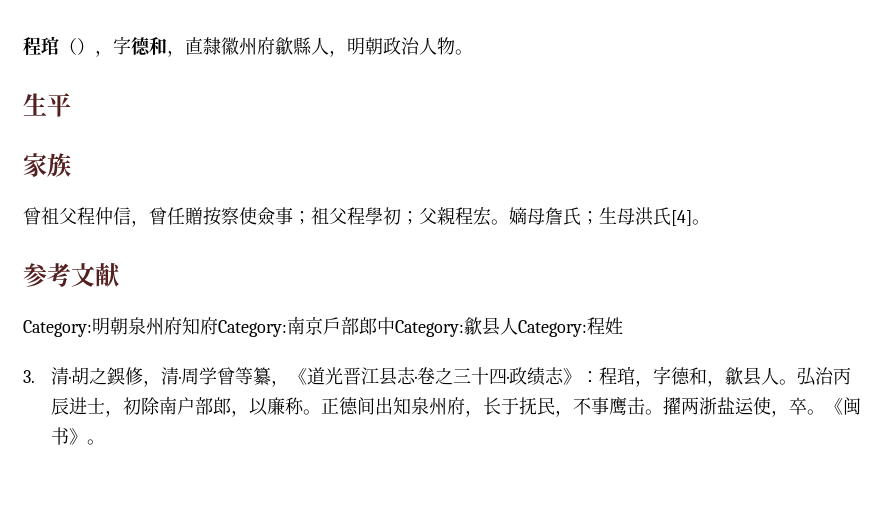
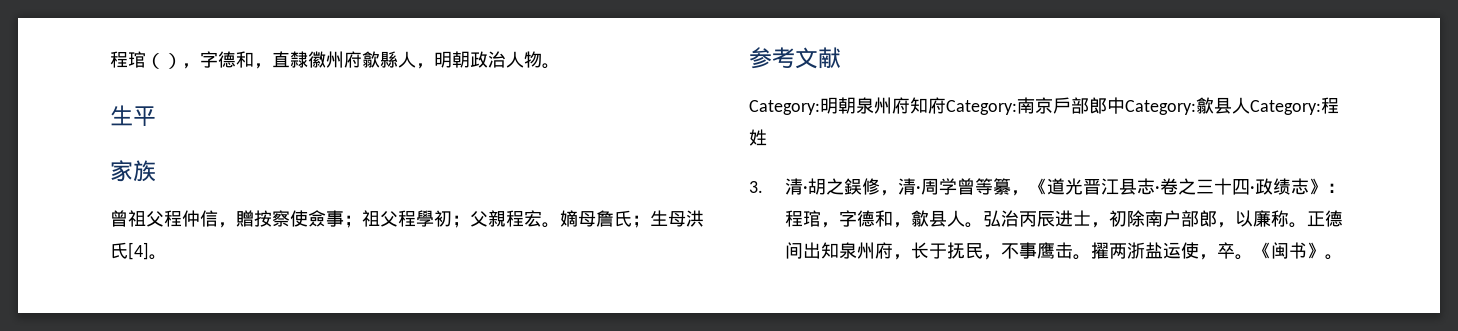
[149,207,185,225] 曾任 -> (236, 225) none

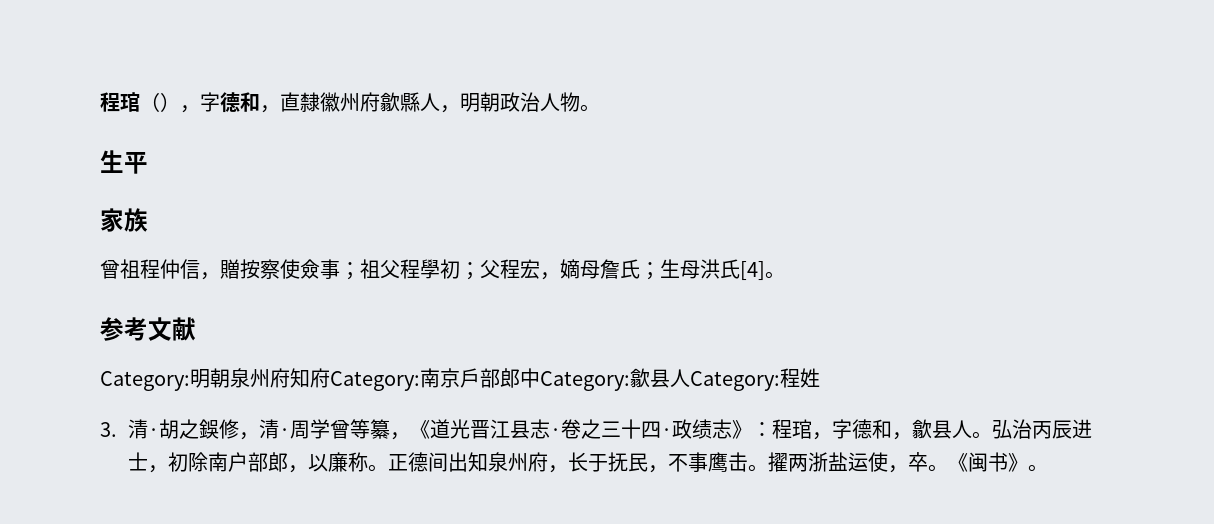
[146,211,164,227] 父 -> (140, 269) none
[488,210,560,228] 親程宏。 -> [500,259,560,280] 程宏，

